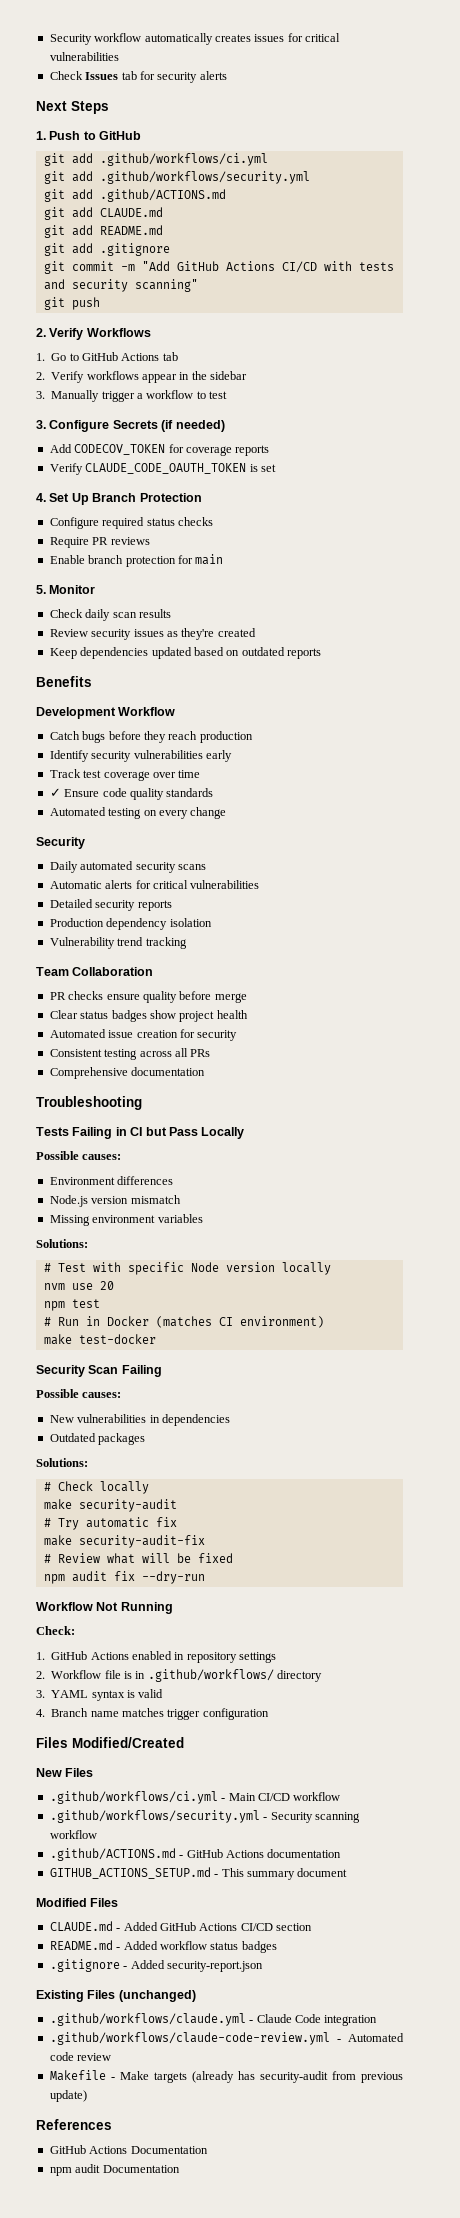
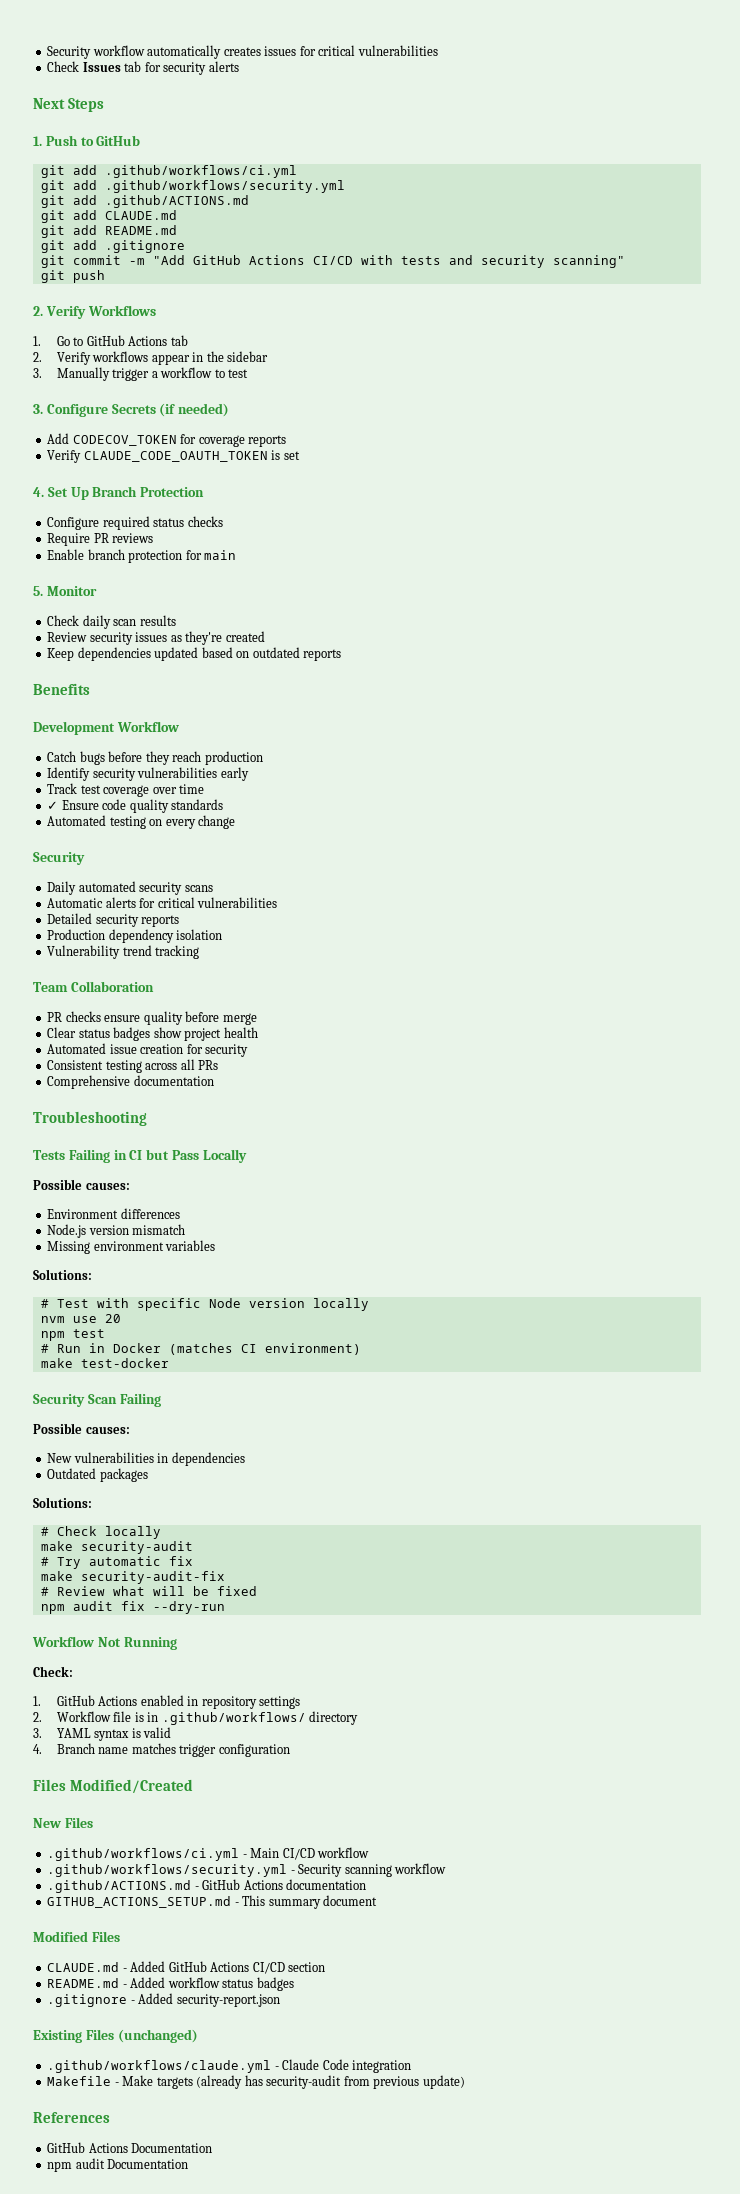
[49,2032,404,2045] [49,2052,112,2061] // .github/workflows/claude-code-review.yml - Automated code review -> (412, 2066) none

